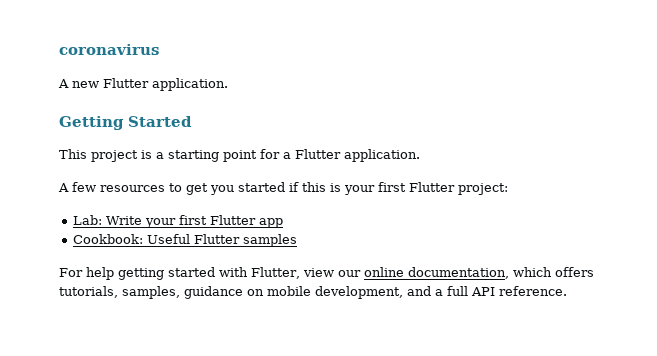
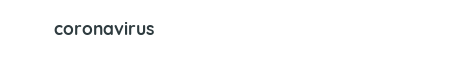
[58,78,228,91] [59,116,192,130] [59,149,420,162] [58,182,508,195] [73,215,284,228] [73,234,298,247] [59,267,594,280] [59,286,567,299] // A new Flutter application. // Getting Started // This project is a starting point for a Flutter application. // A few resources to get you started if this is your first Flutter project: // Lab: Write your first Flutter app // Cookbook: Useful Flutter samples // For help getting started with Flutter, view our online documentation, which offers tutorials, samples, guidance on mobile development, and a full API reference. -> (154, 28) none

